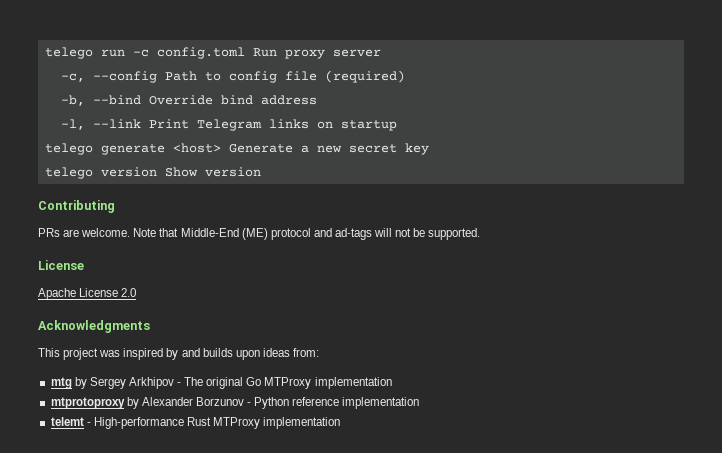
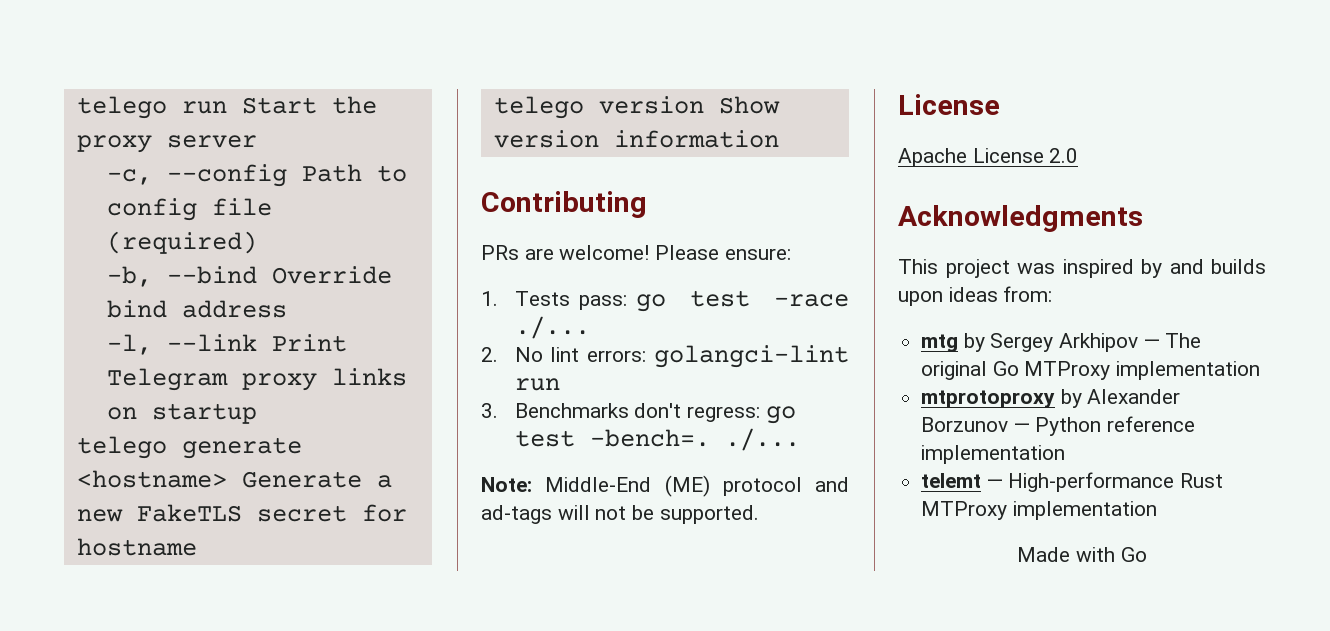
[132,47,277,59] -c config.toml Run -> [241,96,377,114] Start the
(262, 125) none -> [241,373,317,391] proxy
[172,143,221,153] <host> -> [76,470,227,488] <hostname>
[348,143,429,155] secret key -> [136,504,407,522] [76,538,197,556] FakeTLS secret for hostname
(261, 172) none -> [613,130,779,148] information
[81,228,179,237] welcome. Note that -> [559,245,791,260] [481,290,849,312] [514,316,590,339] [481,345,849,368] [514,378,560,391] [481,403,796,424] [514,428,800,451] [481,477,532,492] welcome! Please ensure: // 1. Tests pass: go test -race ./... // 2. No lint errors: golangci-lint run // 3. Benchmarks don't regress: go test -bench=. ./... // Note:
[177,382,182,386] - -> [1143,339,1160,348] —
[247,402,252,406] - -> [1013,423,1030,432] —
[86,422,91,426] - -> [986,479,1003,488] —
(341, 423) none -> [1017,547,1147,562] // Made with Go

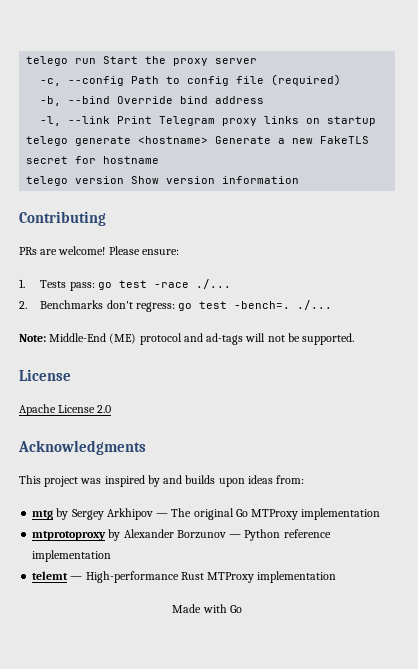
[514,345,849,368] [514,378,560,391] [481,403,498,418] No lint errors: golangci-lint run // 3. -> (27, 305) none

